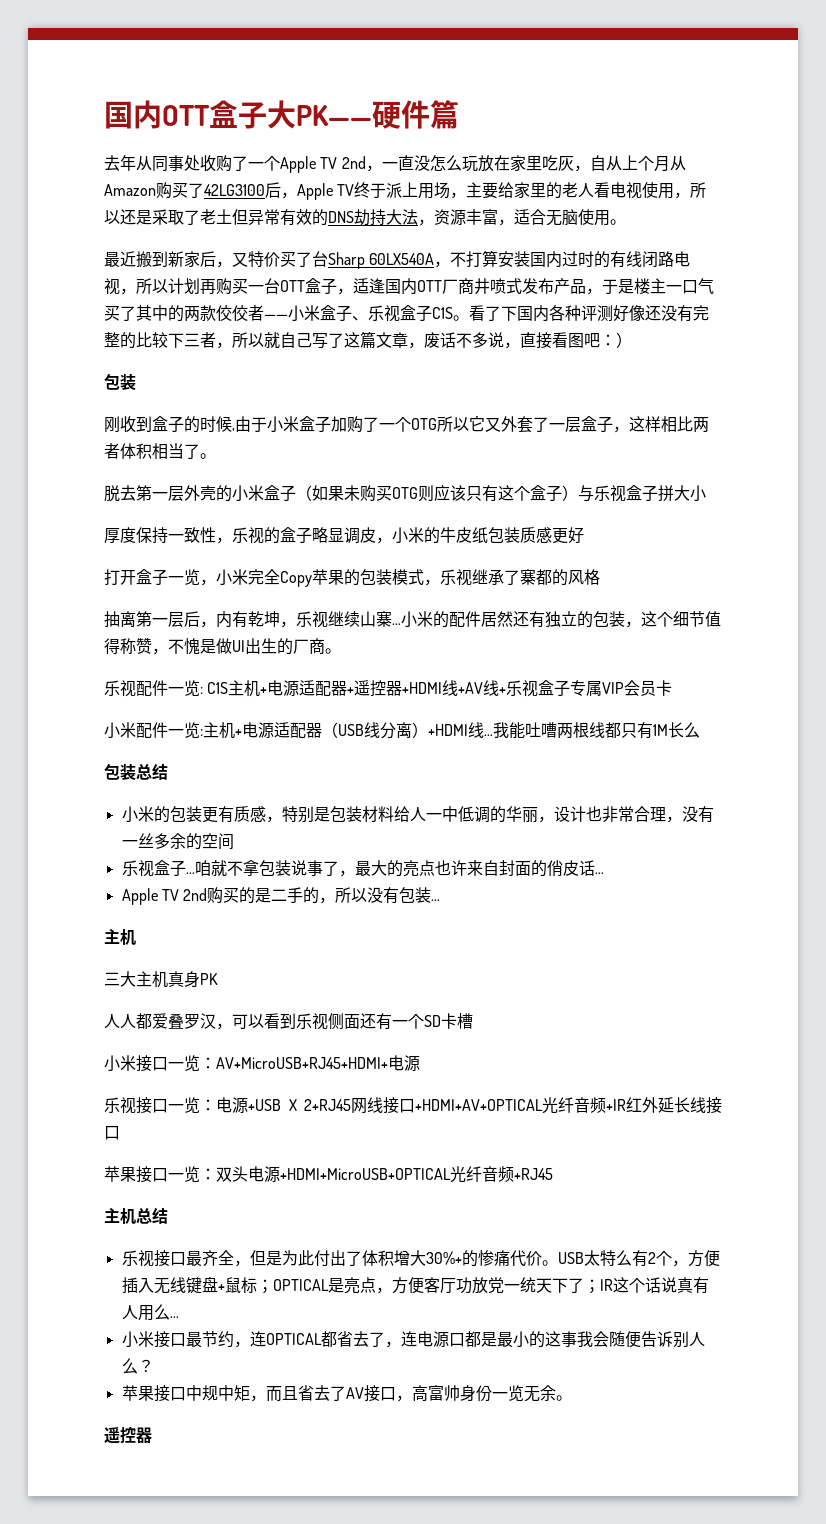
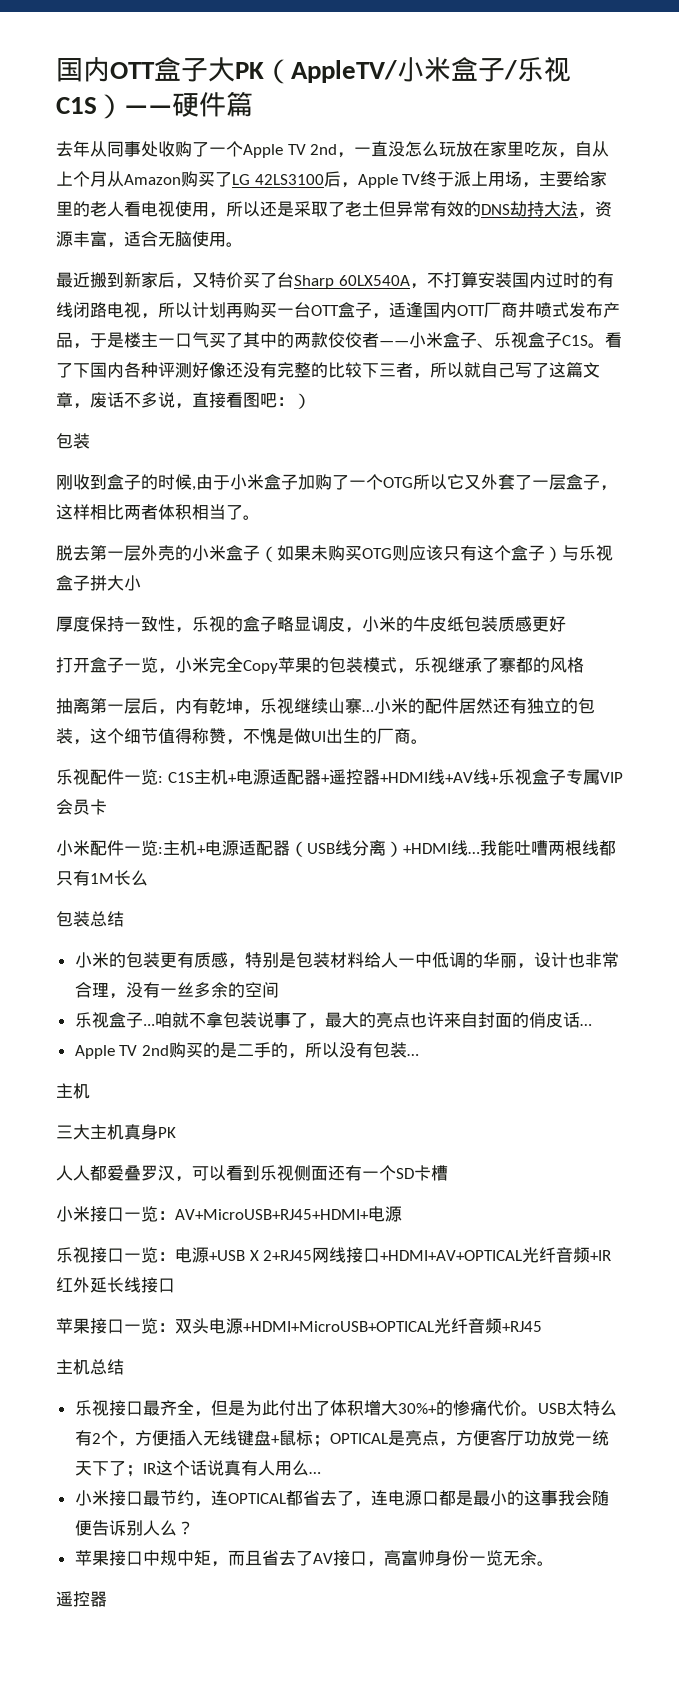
[296,105,372,126] PK—— -> [235,56,571,84] [56,94,172,119] PK（AppleTV/小米盒子/乐视C1S）——
[204,184,265,196] 42LG3100 -> [232,174,324,185] LG 42LS3100

